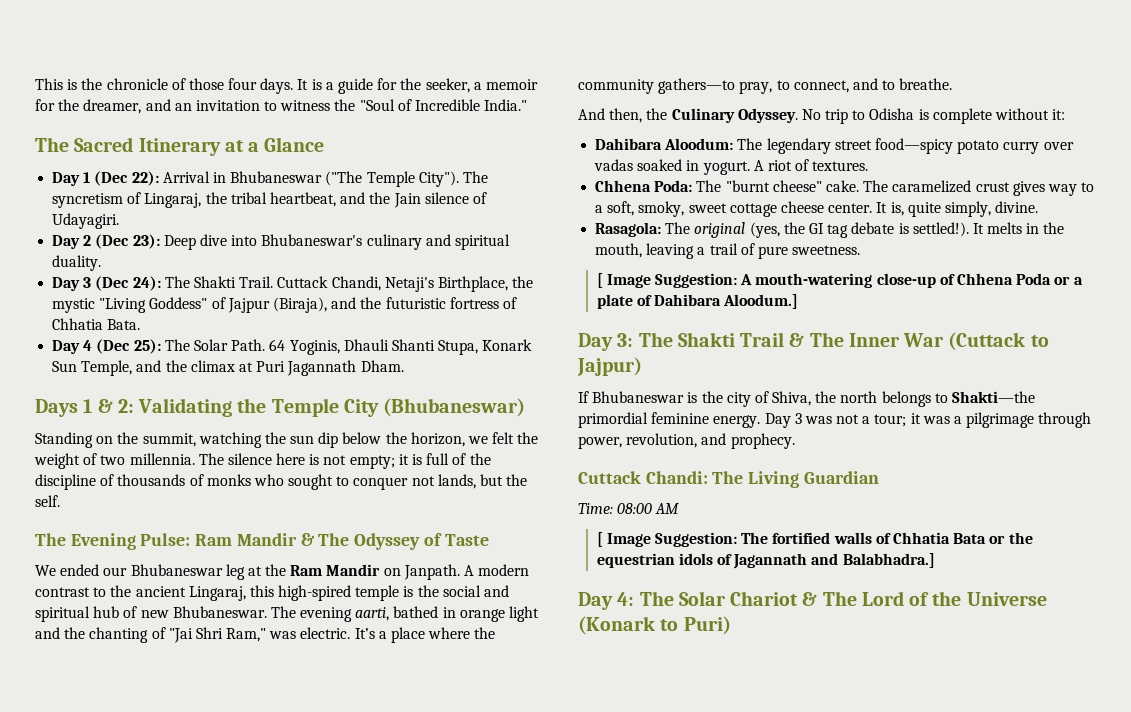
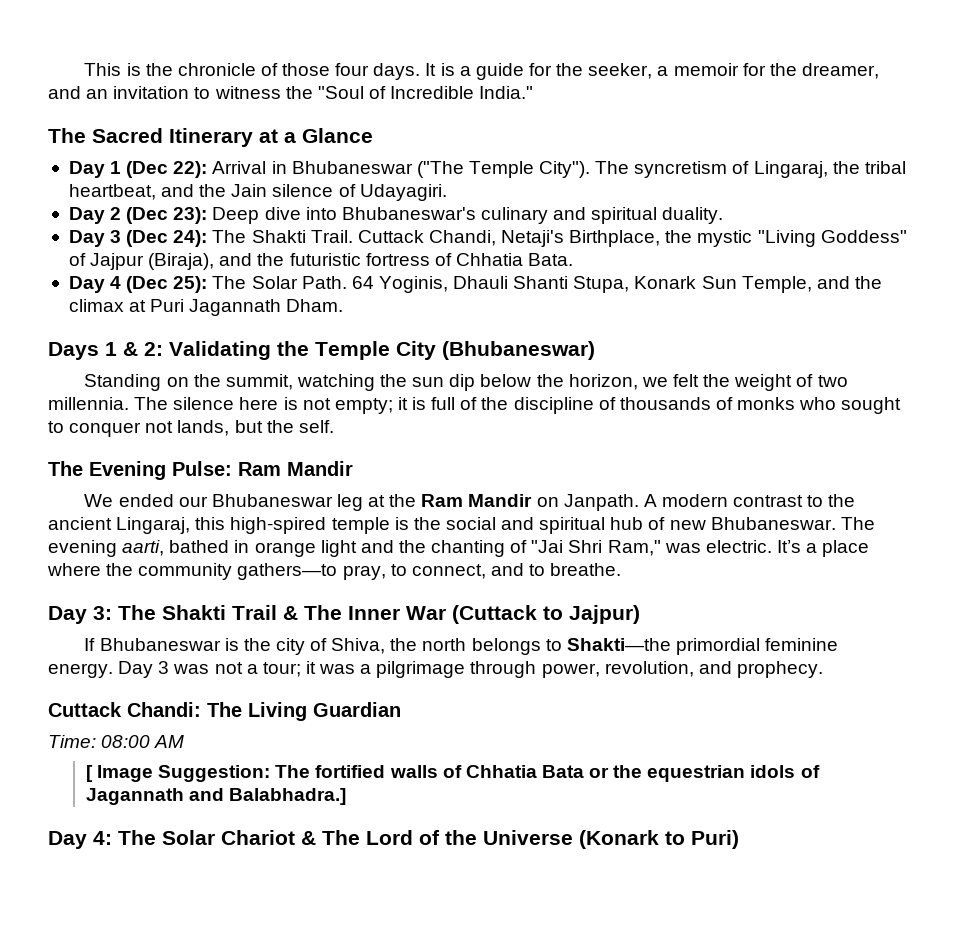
[300,533,489,550] & The Odyssey of Taste -> (353, 468) none
[578,108,1066,124] [595,138,1074,154] [594,159,869,175] [595,180,1095,196] [595,201,1039,217] [595,222,1065,238] [595,243,861,259] [596,273,1083,288] [596,294,799,309] // And then, the Culinary Odyssey. No trip to Odisha is complete without it: // Dahibara Aloodum: The legendary street food—spicy potato curry over vadas soaked in yogurt. A riot of textures. // Chhena Poda: The "burnt cheese" cake. The caramelized crust gives way to a soft, smoky, sweet cottage cheese center. It is, quite simply, divine. // Rasagola: The original (yes, the GI tag debate is settled!). It melts in the mouth, leaving a trail of pure sweetness. // [ Image Suggestion: A mouth-watering close-up of Chhena Poda or a plate of Dahibara Aloodum.] -> (622, 569) none

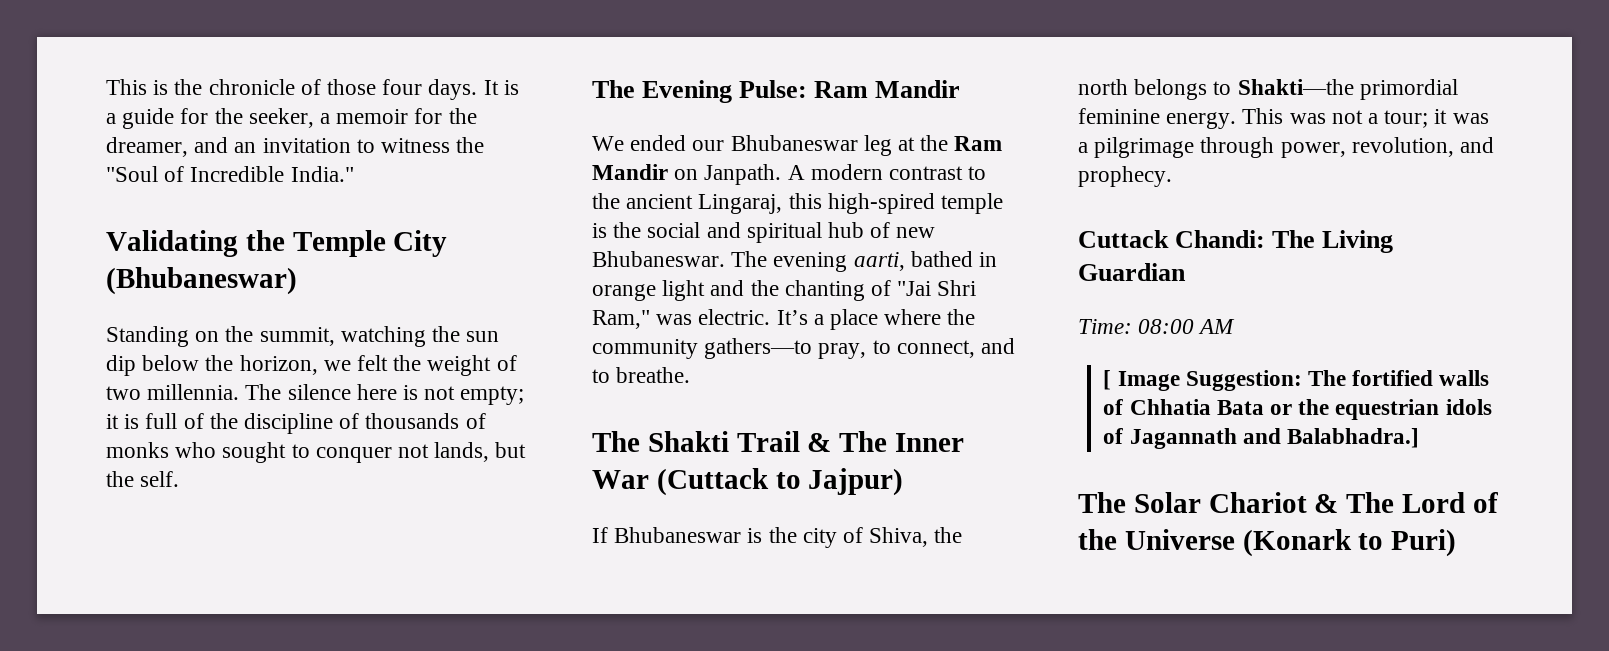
[48,128,373,147] [68,161,906,178] [68,184,447,201] [68,207,724,224] [68,230,907,247] [68,253,574,270] [68,276,882,293] [68,299,344,316] [48,342,163,360] The Sacred Itinerary at a Glance // Day 1 (Dec 22): Arrival in Bhubaneswar ("The Temple City"). The syncretism of Lingaraj, the tribal heartbeat, and the Jain silence of Udayagiri. // Day 2 (Dec 23): Deep dive into Bhubaneswar's culinary and spiritual duality. // Day 3 (Dec 24): The Shakti Trail. Cuttack Chandi, Netaji's Birthplace, the mystic "Living Goddess" of Jajpur (Biraja), and the futuristic fortress of Chhatia Bata. // Day 4 (Dec 25): The Solar Path. 64 Yoginis, Dhauli Shanti Stupa, Konark Sun Temple, and the climax at Puri Jagannath Dham. // Days 1 & 2: -> (354, 174) none
[48,606,112,624] Day 3: -> (691, 375) none
[118,661,170,678] Day 3 -> [1242,108,1284,124] This
[48,831,112,849] Day 4: -> (1419, 438) none

